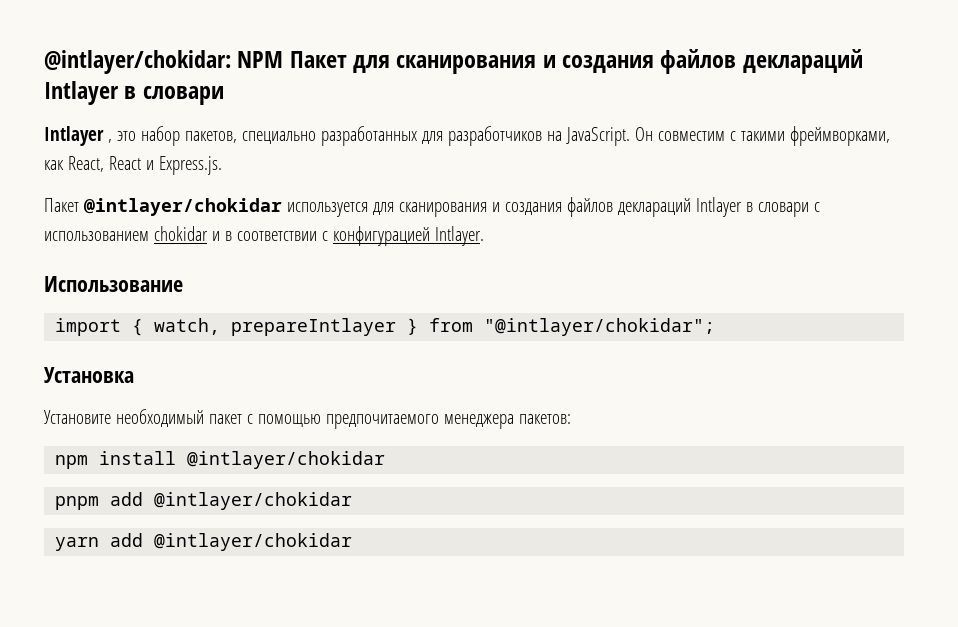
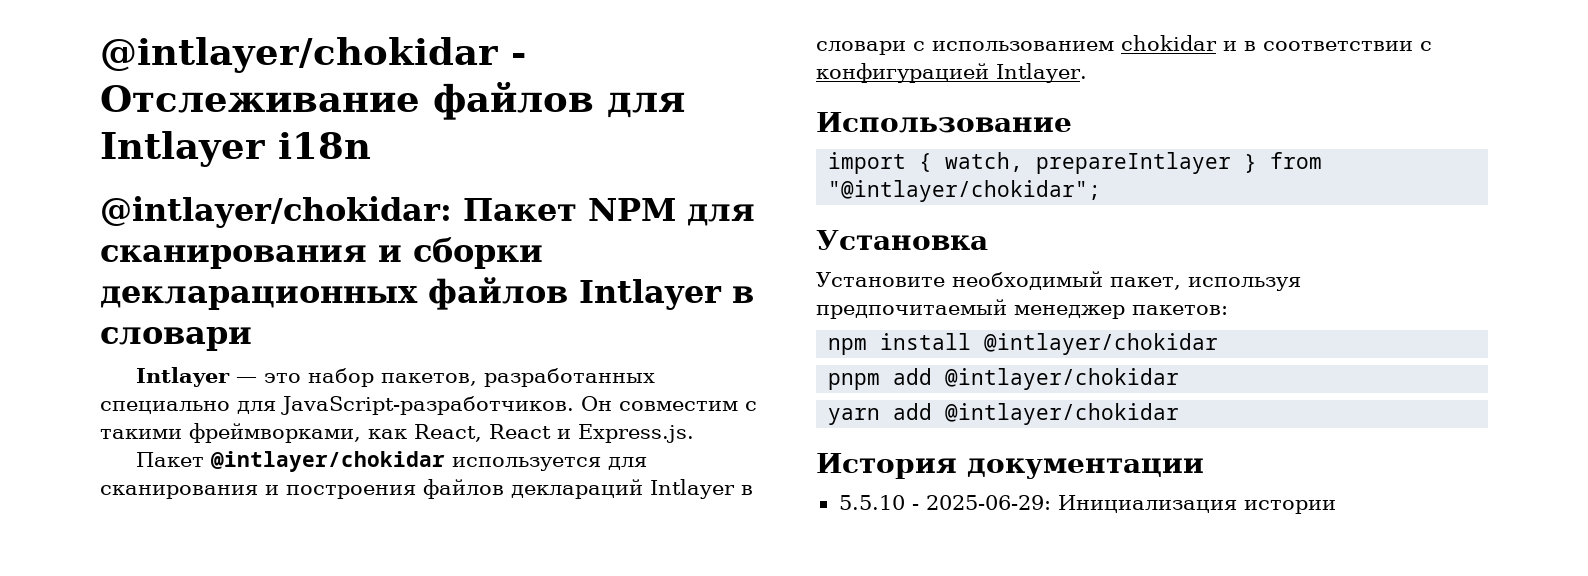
[44,49,863,74] @intlayer/chokidar: NPM Пакет для сканирования и создания файлов деклараций -> [100,37,526,73] [100,81,685,120] [100,131,371,167] [100,196,755,228] [100,237,543,269] [100,277,568,310] @intlayer/chokidar - Отслеживание файлов для Intlayer i18n // @intlayer/chokidar: Пакет NPM для сканирования и сборки декларационных файлов
[107,139,112,143] , -> [236,377,258,383] —
[241,126,630,146] специально разработанных для разработчиков на JavaScript. -> [484,368,656,387] [100,396,574,415] разработанных специально для JavaScript-разработчиков.
[504,202,562,215] создания -> [286,485,416,499] построения
[208,414,514,429] пакет с помощью предпочитаемого менеджера -> [1110,277,1301,291] [816,299,1125,319] пакет, используя предпочитаемый менеджер
(353, 542) none -> [816,453,1204,479] [838,495,1336,514] // История документации // 5.5.10 - 2025-06-29: Инициализация истории

